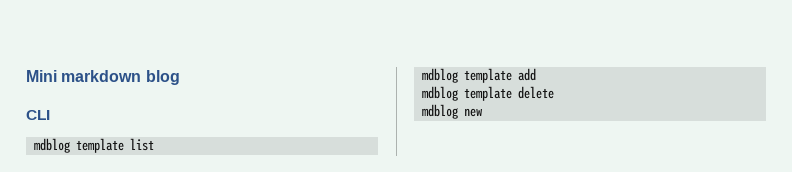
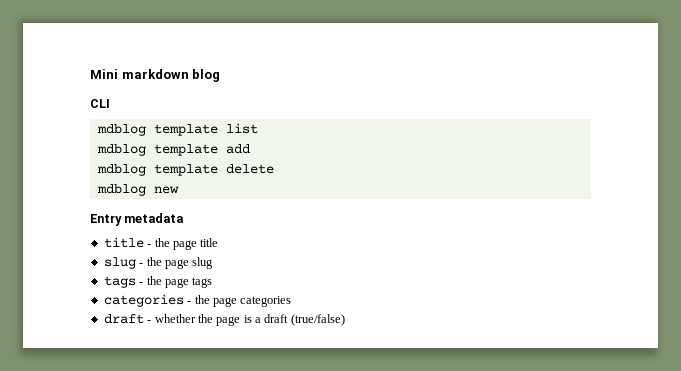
(483, 112) none -> [90,213,185,226] [103,237,219,250] [103,257,214,269] [103,276,213,288] [103,294,292,307] [103,314,345,326] // Entry metadata // title - the page title // slug - the page slug // tags - the page tags // categories - the page categories // draft - whether the page is a draft (true/false)

